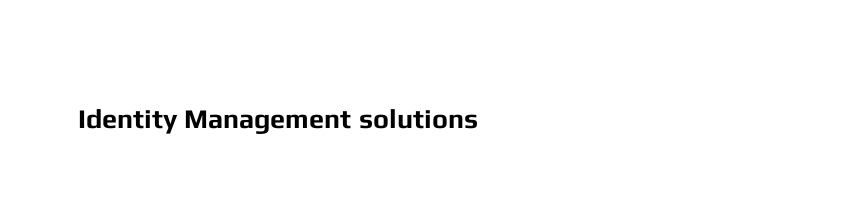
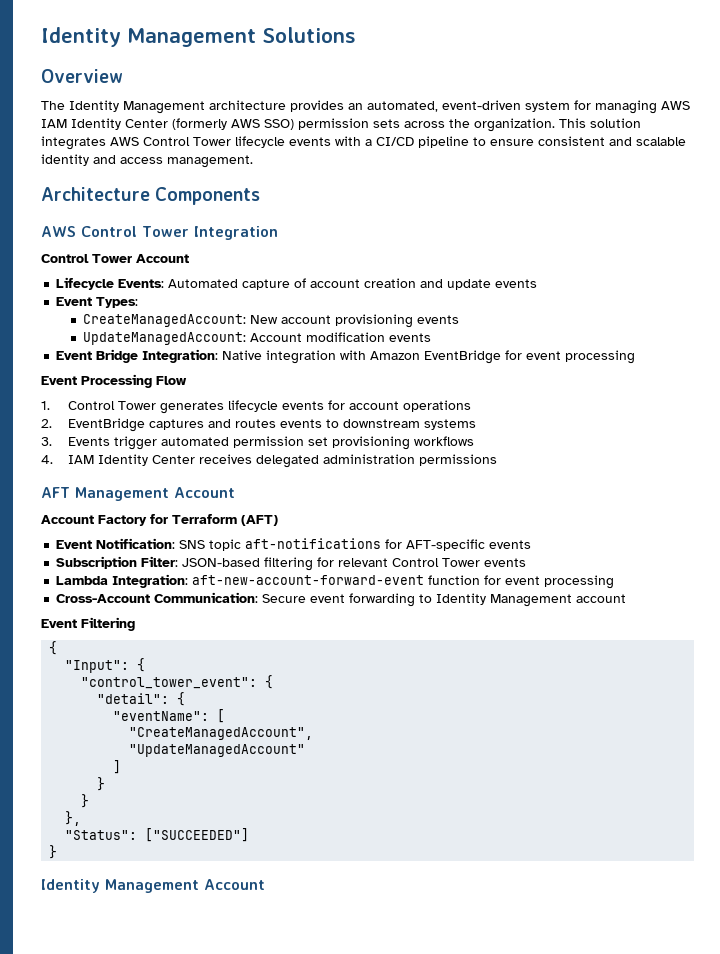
[78,109,478,134] Identity Management solutions -> [41,27,356,47] [41,69,123,83] [41,100,690,114] [41,118,641,132] [41,136,686,150] [41,154,253,168] [41,187,261,205] [41,226,278,240] [41,254,189,263] [56,277,538,290] [56,297,139,308] [83,314,460,328] [83,332,432,345] [56,349,636,364] [41,374,187,388] [41,400,471,414] [41,418,476,432] [41,436,474,450] [41,454,497,468] [41,487,235,501] [41,514,278,526] [56,538,532,551] [56,556,527,571] [56,574,615,589] [56,592,627,607] [41,617,135,631] [49,641,58,655] [65,658,146,673] [81,675,274,689] [97,692,186,706] [113,709,226,723] [129,727,314,740] [129,744,306,757] [113,760,122,774] [97,777,106,791] [81,794,90,808] [65,811,82,826] [65,828,250,842] [49,845,58,859] [41,879,265,893] Identity Management Solutions // Overview // The Identity Management architecture provides an automated, event-driven system for managing AWS IAM Identity Center (formerly AWS SSO) permission sets across the organization. This solution integrates AWS Control Tower lifecycle events with a CI/CD pipeline to ensure consistent and scalable identity and access management. // Architecture Components // AWS Control Tower Integration // Control Tower Account // Lifecycle Events: Automated capture of account creation and update events // Event Types: // CreateManagedAccount: New account provisioning events // UpdateManagedAccount: Account modification events // Event Bridge Integration: Native integration with Amazon EventBridge for event processing // Event Processing Flow // 1. Control Tower generates lifecycle events for account operations // 2. EventBridge captures and routes events to downstream systems // 3. Events trigger automated permission set provisioning workflows // 4. IAM Identity Center receives delegated administration permissions // AFT Management Account // Account Factory for Terraform (AFT) // Event Notification: SNS topic aft-notifications for AFT-specific events // Subscription Filter: JSON-based filtering for relevant Control Tower events // Lambda Integration: aft-new-account-forward-event function for event processing // Cross-Account Communication: Secure event forwarding to Identity Management account // Event Filtering // { // "Input": { // "control_tower_event": { // "detail": { // "eventName": [ // "CreateManagedAccount", // "UpdateManagedAccount" // ] // } // } // }, // "Status": ["SUCCEEDED"] // } // Identity Management Account

